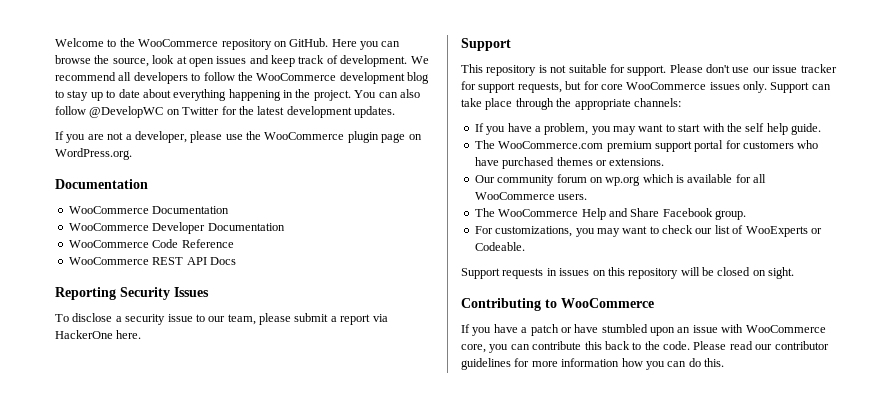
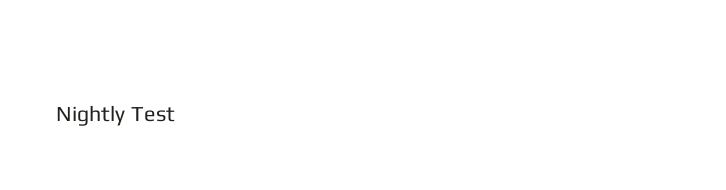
[55,38,401,50] [55,55,429,67] [55,72,429,84] [55,89,420,101] [55,106,395,118] [55,131,422,143] [55,148,132,160] [55,179,148,189] [68,206,230,214] [68,222,285,234] [68,239,234,248] [68,257,236,265] [55,287,209,300] [55,313,388,325] [55,330,142,339] [461,38,511,51] [461,64,837,76] [461,81,831,93] [461,98,681,110] [474,123,821,135] [474,140,819,152] [474,157,665,169] [474,174,767,186] [474,192,588,200] [474,208,746,220] [474,225,822,237] [474,242,525,251] [461,267,795,279] [461,298,654,311] [461,324,826,336] [461,341,829,353] [461,358,724,370] Welcome to the WooCommerce repository on GitHub. Here you can browse the source, look at open issues and keep track of development. We recommend all developers to follow the WooCommerce development blog to stay up to date about everything happening in the project. You can also follow @DevelopWC on Twitter for the latest development updates. // If you are not a developer, please use the WooCommerce plugin page on WordPress.org. // Documentation // WooCommerce Documentation // WooCommerce Developer Documentation // WooCommerce Code Reference // WooCommerce REST API Docs // Reporting Security Issues // To disclose a security issue to our team, please submit a report via HackerOne here. // Support // This repository is not suitable for support. Please don't use our issue tracker for support requests, but for core WooCommerce issues only. Support can take place through the appropriate channels: // If you have a problem, you may want to start with the self help guide. // The WooCommerce.com premium support portal for customers who have purchased themes or extensions. // Our community forum on wp.org which is available for all WooCommerce users. // The WooCommerce Help and Share Facebook group. // For customizations, you may want to check our list of WooExperts or Codeable. // Support requests in issues on this repository will be closed on sight. // Contributing to WooCommerce // If you have a patch or have stumbled upon an issue with WooCommerce core, you can contribute this back to the code. Please read our contributor guidelines for more information how you can do this. -> [56,105,175,126] Nightly Test

